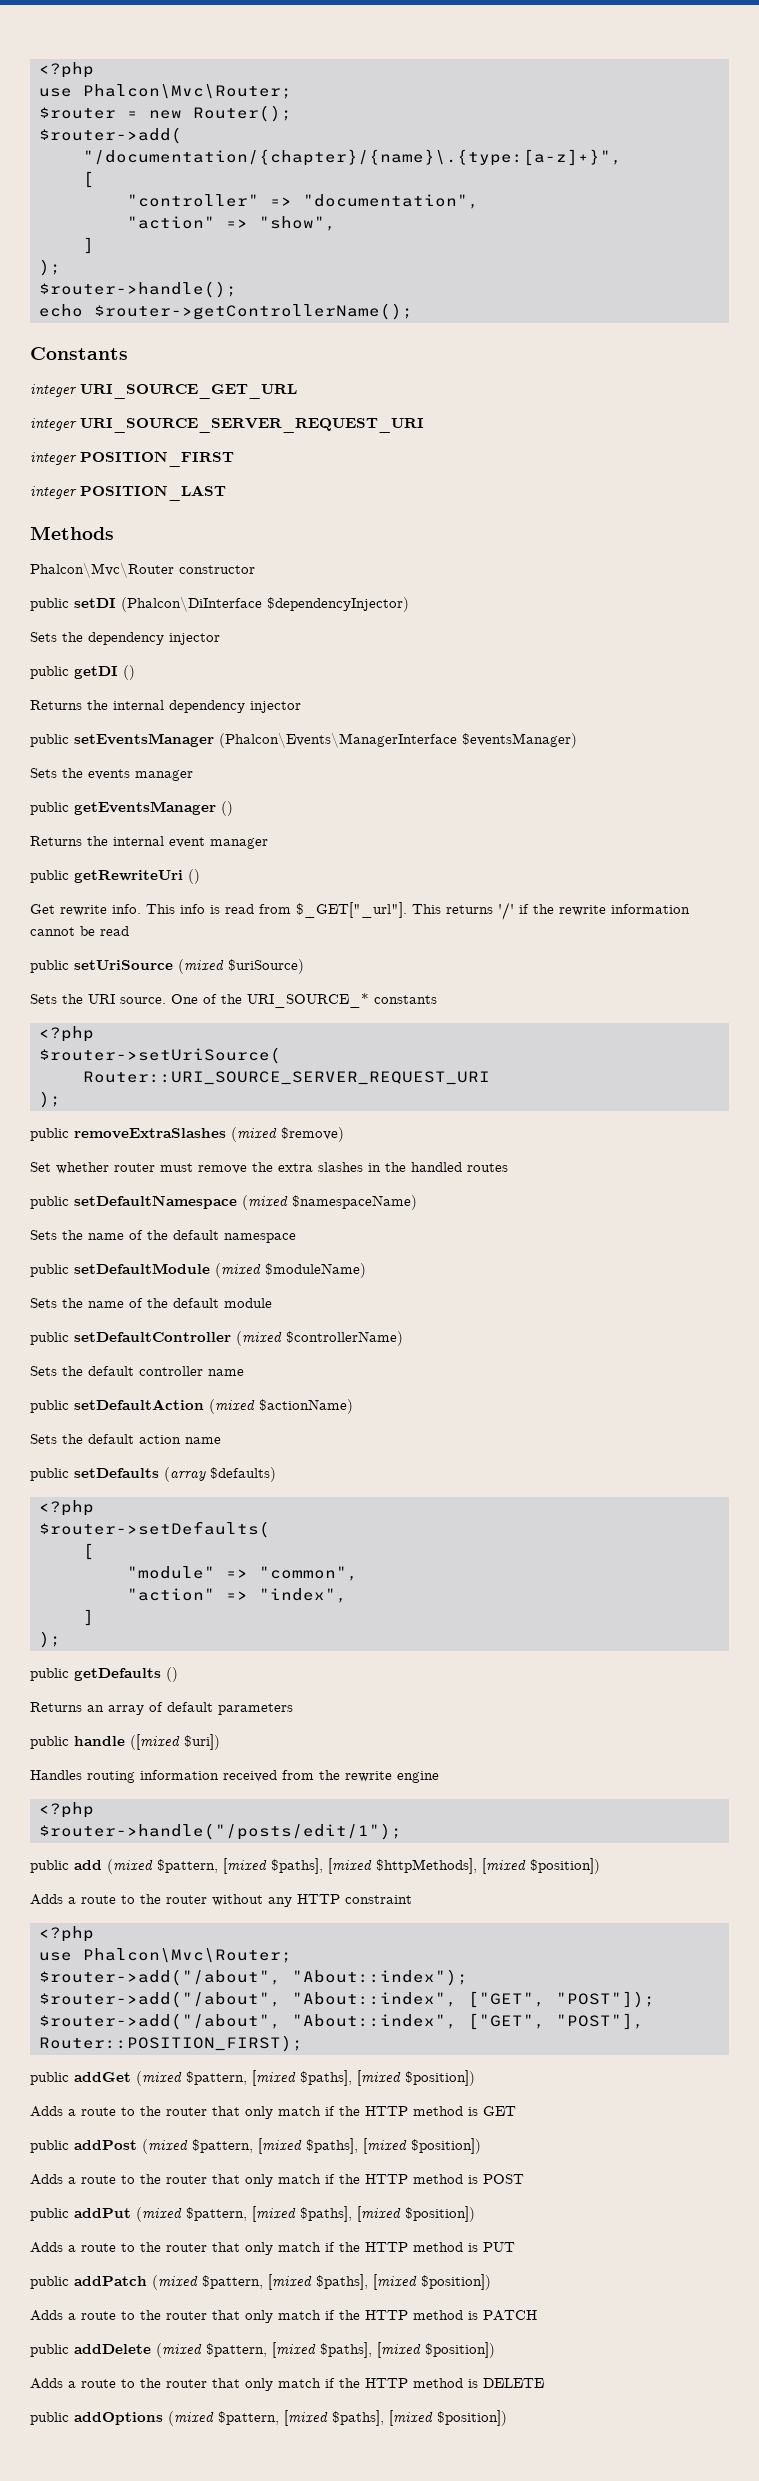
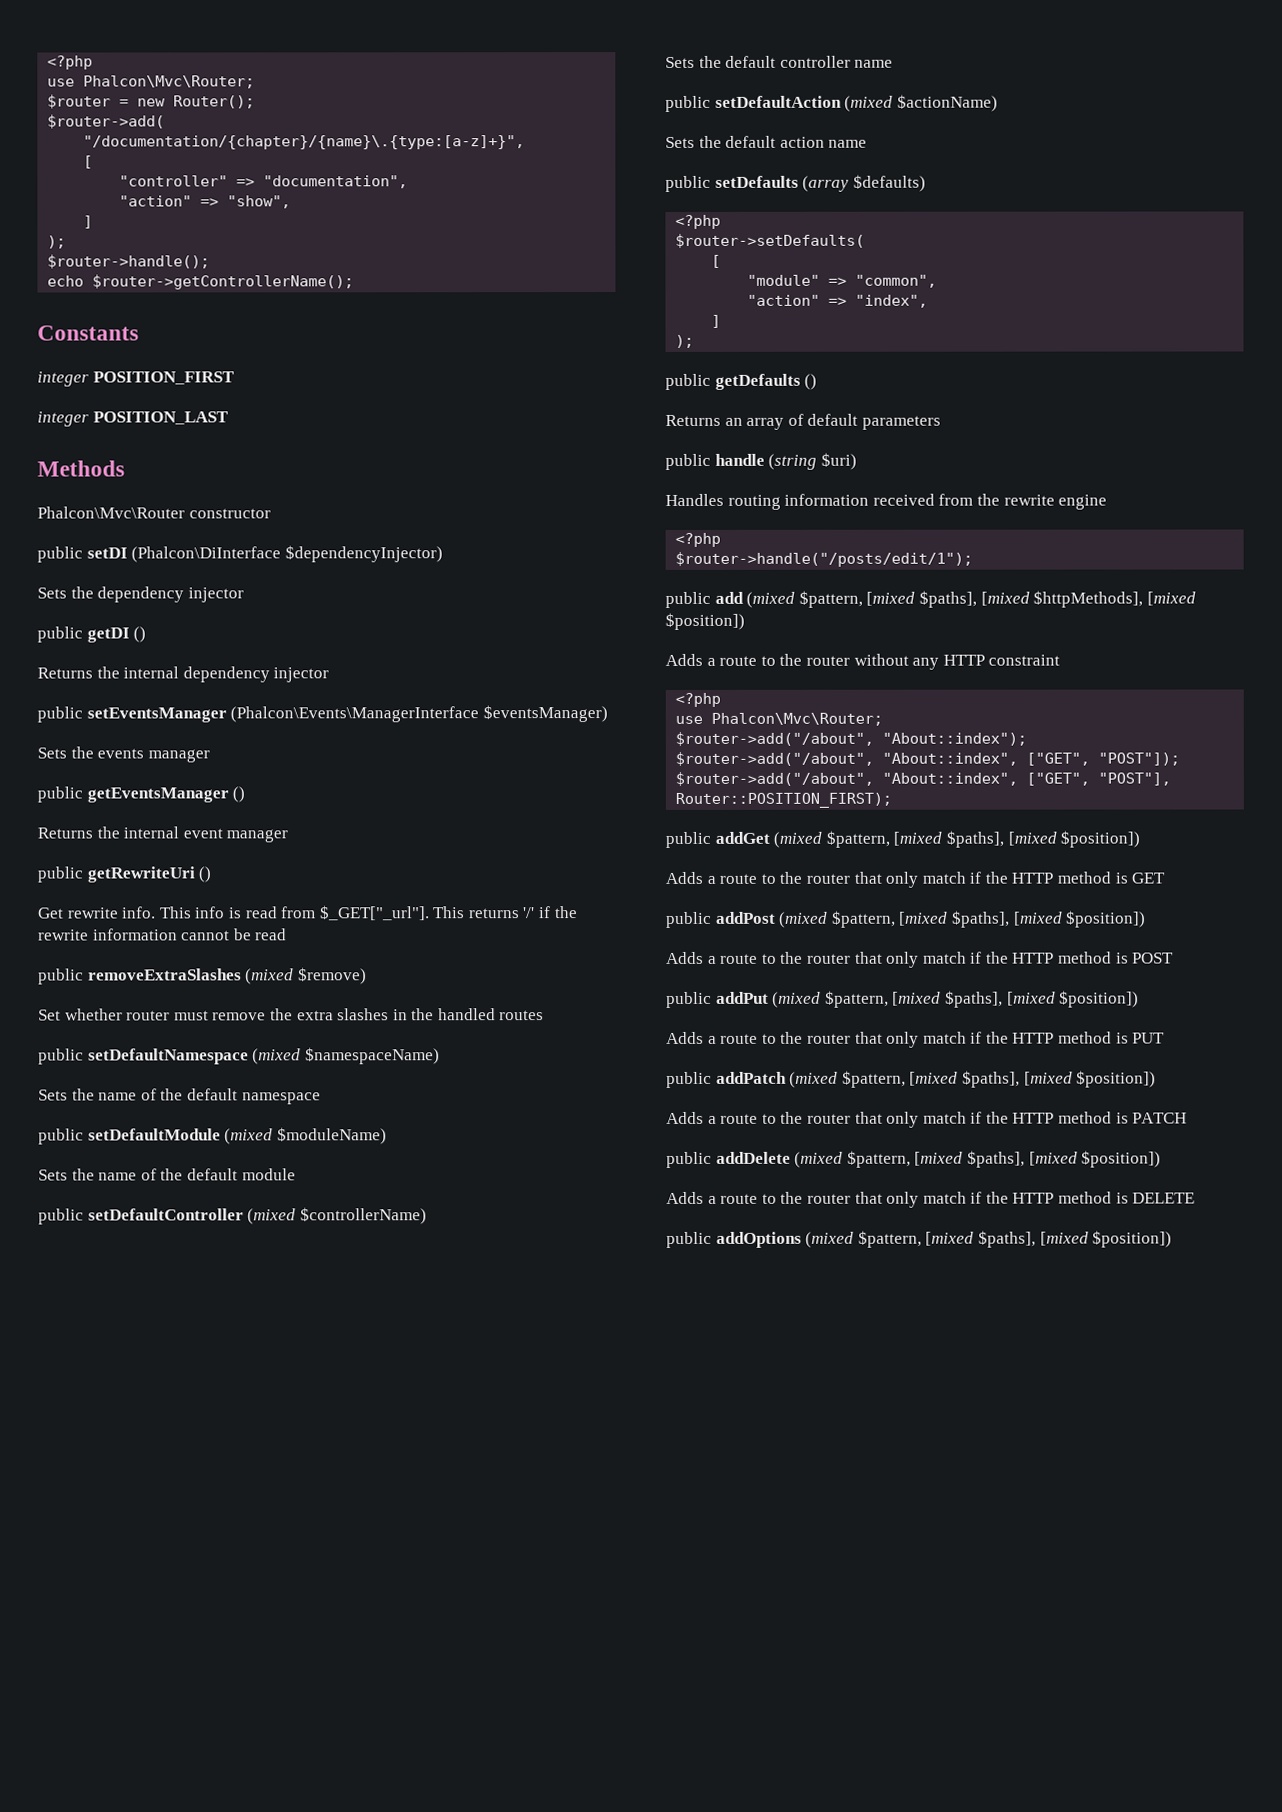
[30,384,297,399] [30,418,424,433] // integer URI_SOURCE_GET_URL // integer URI_SOURCE_SERVER_REQUEST_URI -> (139, 333) none
[30,959,304,974] [30,993,437,1008] [39,1026,94,1042] [39,1047,281,1064] [83,1071,490,1085] [39,1091,61,1108] // public setUriSource (mixed $uriSource) // Sets the URI source. One of the URI_SOURCE_* constants // <?php // $router->setUriSource( // Router::URI_SOURCE_SERVER_REQUEST_URI // ); -> (288, 934) none
[130,1734,220,1750] ([mixed $uri]) -> [768,452,857,470] (string $uri)

